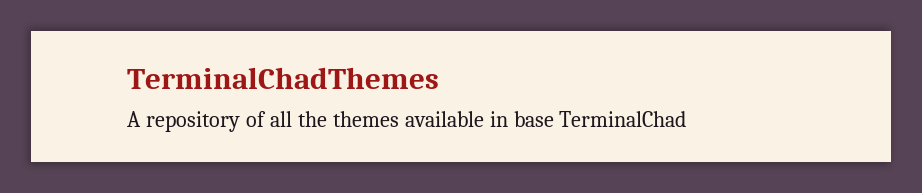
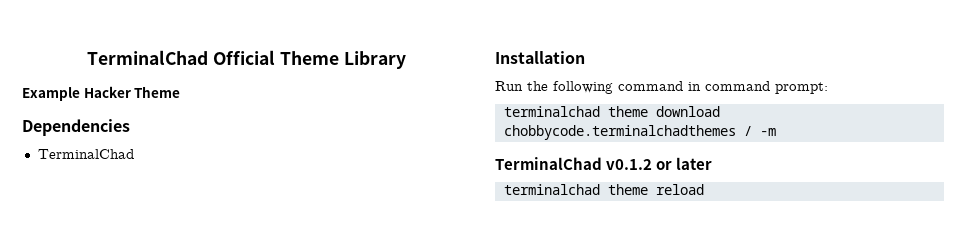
[127,67,439,89] [127,111,687,132] TerminalChadThemes // A repository of all the themes available in base TerminalChad -> [87,50,406,69] [22,86,181,101] [22,119,130,136] [37,149,134,159] [495,51,585,64] [495,81,828,94] [503,106,720,117] [503,125,776,140] [495,157,713,170] [503,184,704,195] TerminalChad Official Theme Library // Example Hacker Theme // Dependencies // TerminalChad // Installation // Run the following command in command prompt: // terminalchad theme download chobbycode.terminalchadthemes / -m // TerminalChad v0.1.2 or later // terminalchad theme reload

